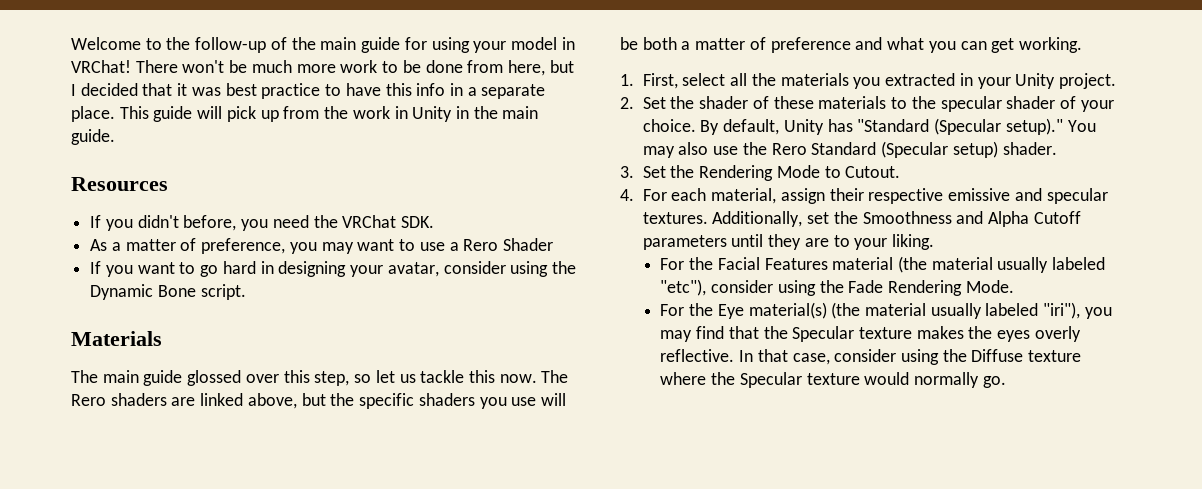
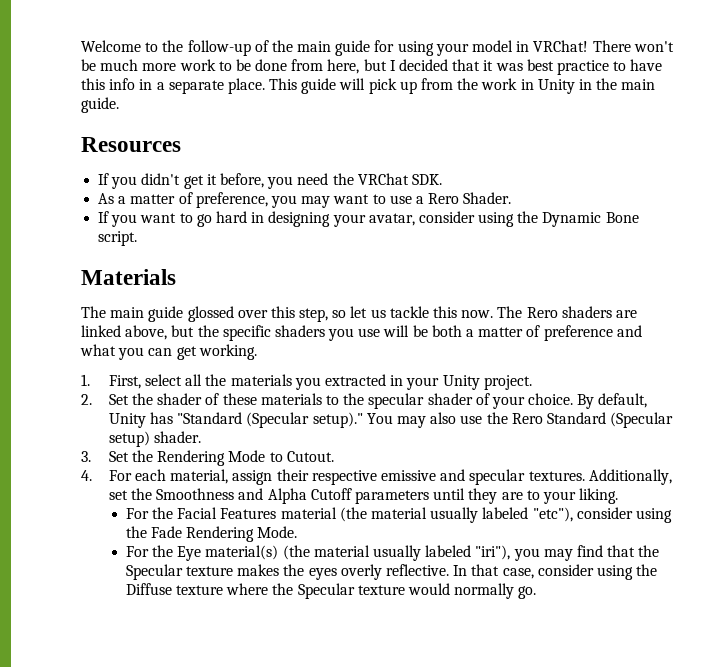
(179, 221) none -> [183,174,217,189] get it
[502,238,553,251] Shader -> [463,192,512,204] Shader.

